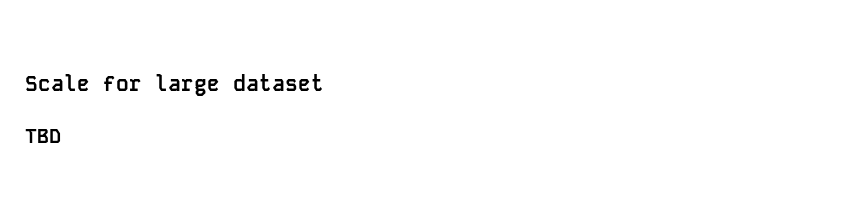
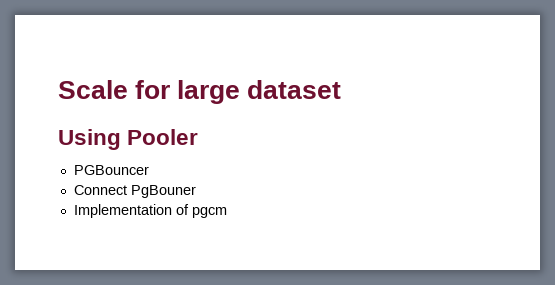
[25,129,61,143] TBD -> [58,129,199,150] [73,165,149,175] [73,185,196,198] [73,204,227,218] Using Pooler // PGBouncer // Connect PgBouner // Implementation of pgcm

